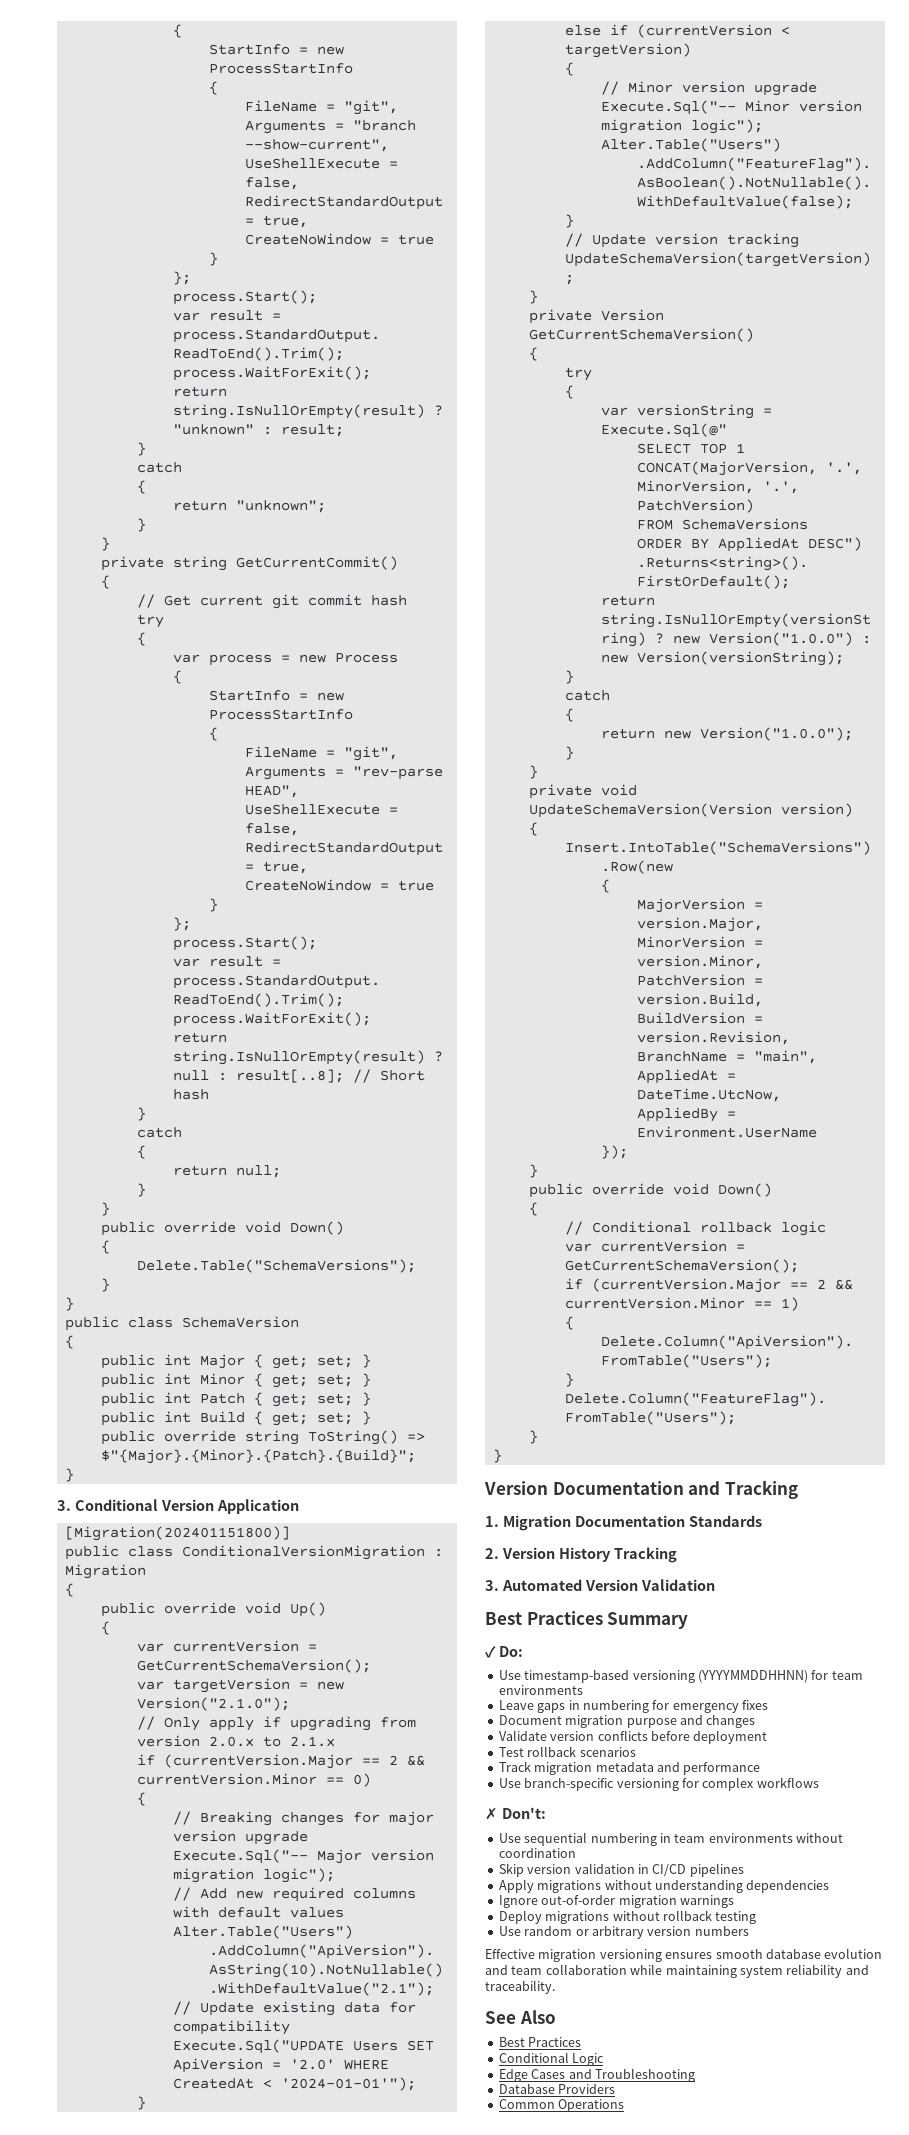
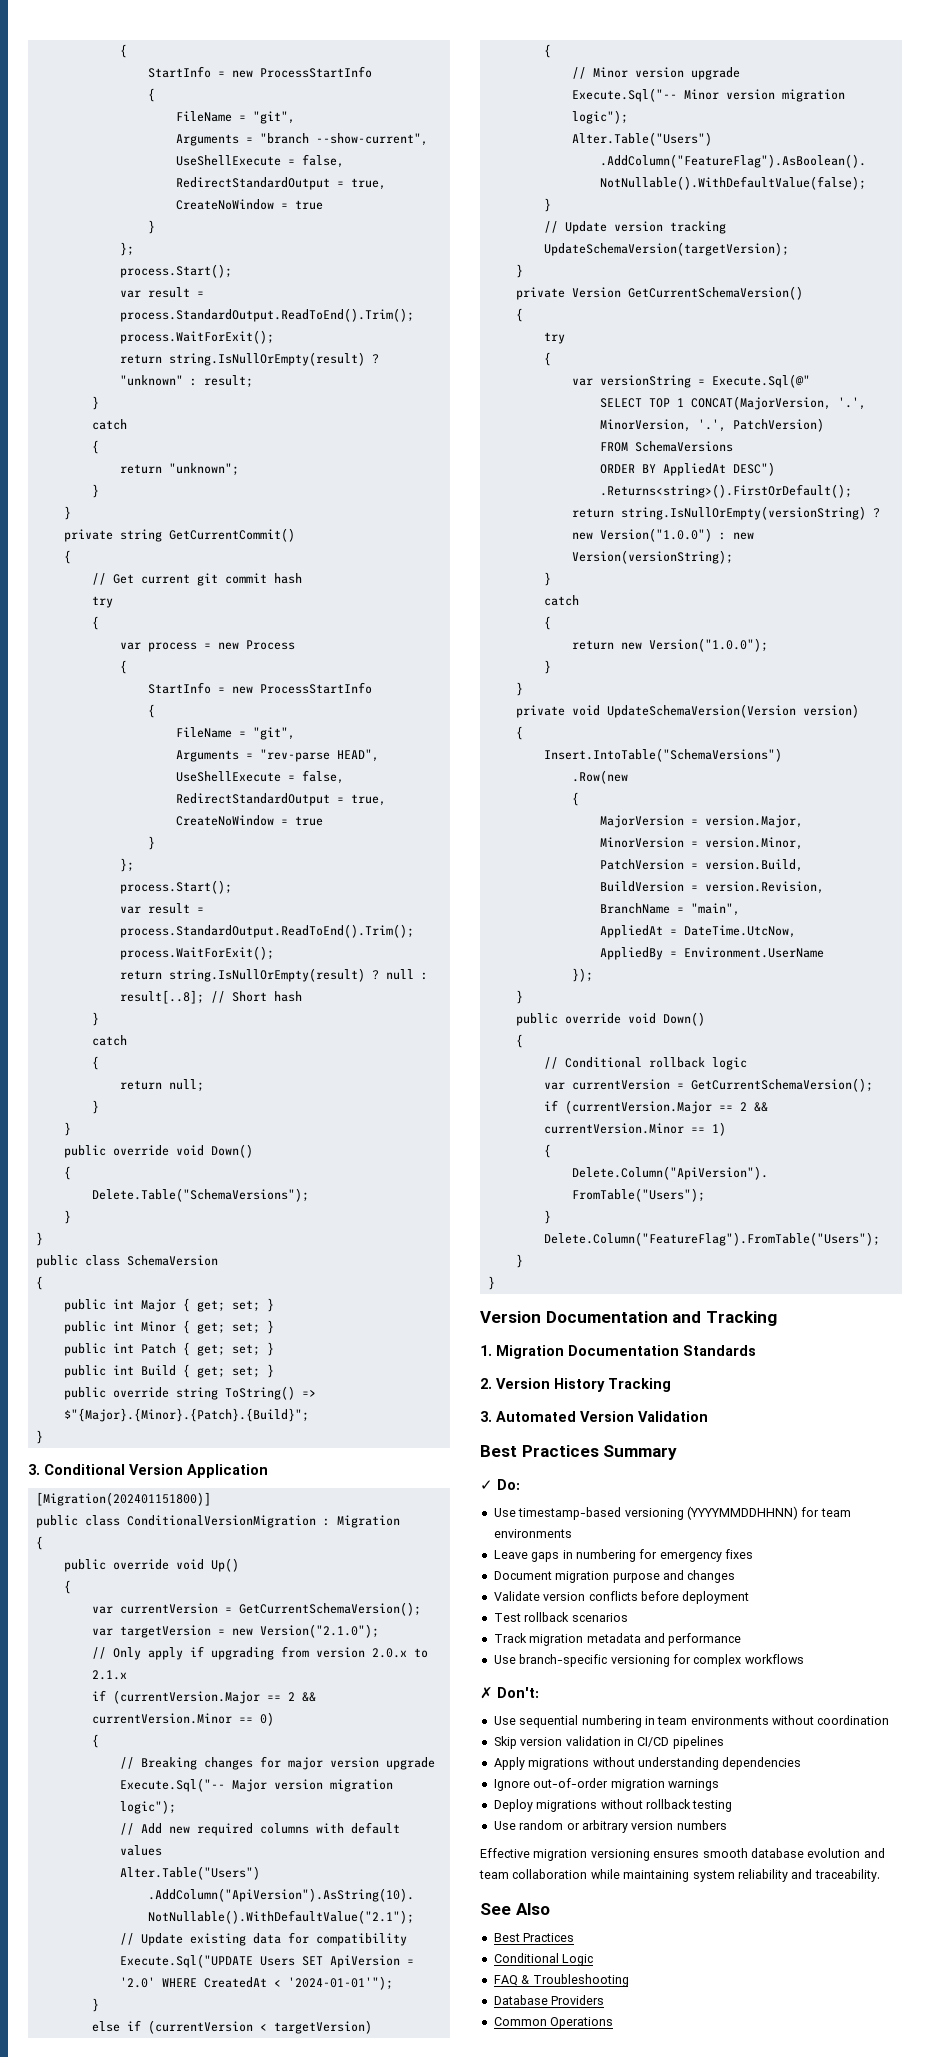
[498,2069,592,2082] Edge Cases and -> [493,1975,530,1986] FAQ &

